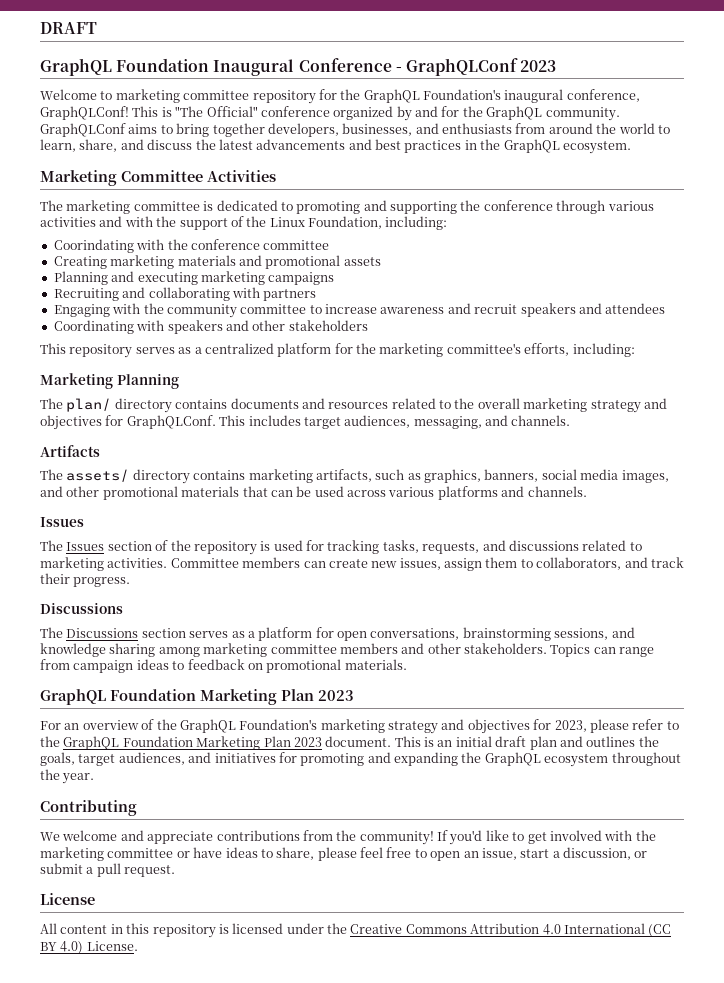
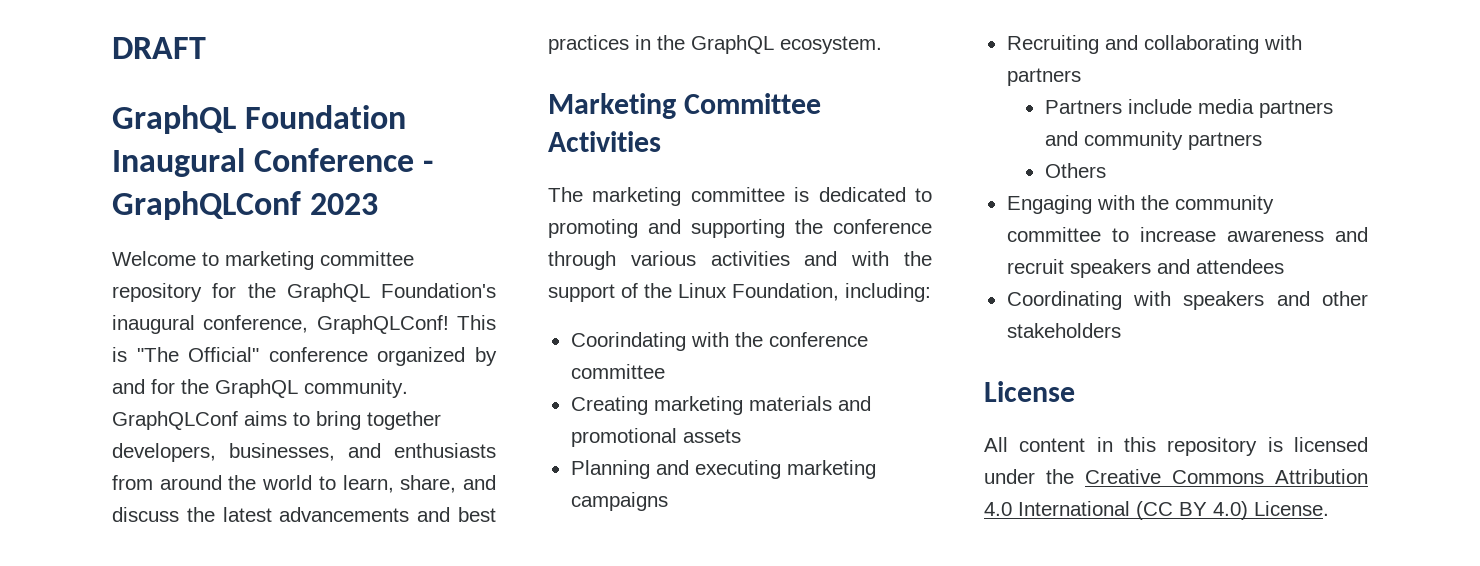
(317, 295) none -> [1044,99,1333,118] [1044,131,1262,150] [1044,163,1106,178] // Partners include media partners and community partners // Others
[40,343,635,358] [40,373,179,389] [40,398,667,413] [40,415,571,430] [40,445,100,457] [40,469,669,484] [40,486,587,500] [40,517,84,527] [40,540,642,555] [40,557,684,571] [40,573,131,587] [40,603,123,614] [40,627,635,641] [40,643,655,657] [40,659,407,673] [40,689,354,705] [40,719,679,734] [40,736,659,750] [40,752,681,767] [40,769,95,784] [40,800,137,816] [40,830,656,845] [40,847,648,861] [40,863,176,877] // This repository serves as a centralized platform for the marketing committee's efforts, including: // Marketing Planning // The plan/ directory contains documents and resources related to the overall marketing strategy and objectives for GraphQLConf. This includes target audiences, messaging, and channels. // Artifacts // The assets/ directory contains marketing artifacts, such as graphics, banners, social media images, and other promotional materials that can be used across various platforms and channels. // Issues // The Issues section of the repository is used for tracking tasks, requests, and discussions related to marketing activities. Committee members can create new issues, assign them to collaborators, and track their progress. // Discussions // The Discussions section serves as a platform for open conversations, brainstorming sessions, and knowledge sharing among marketing committee members and other stakeholders. Topics can range from campaign ideas to feedback on promotional materials. // GraphQL Foundation Marketing Plan 2023 // For an overview of the GraphQL Foundation's marketing strategy and objectives for 2023, please refer to the GraphQL Foundation Marketing Plan 2023 document. This is an initial draft plan and outlines the goals, target audiences, and initiatives for promoting and expanding the GraphQL ecosystem throughout the year. // Contributing // We welcome and appreciate contributions from the community! If you'd like to get involved with the marketing committee or have ideas to share, please feel free to open an issue, start a discussion, or submit a pull request. -> (1121, 330) none

